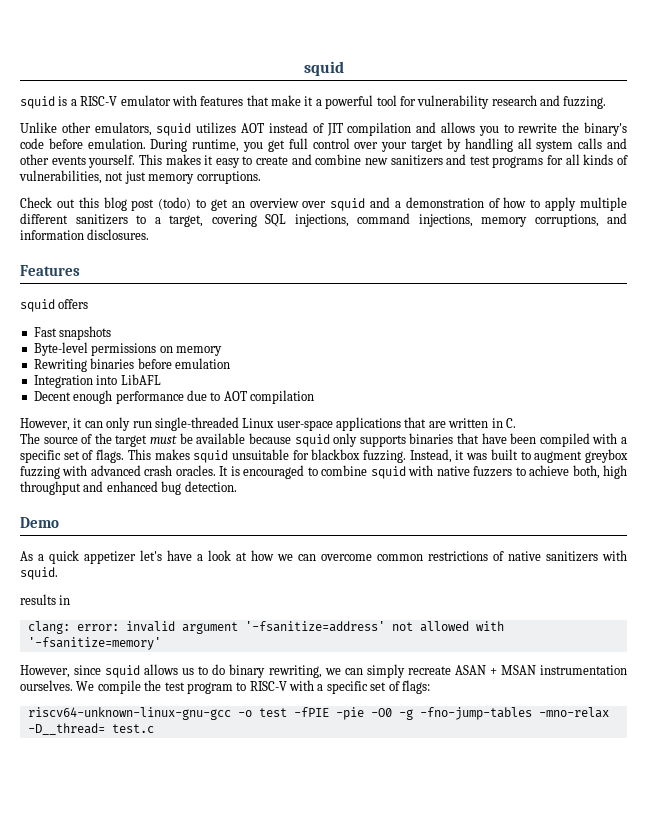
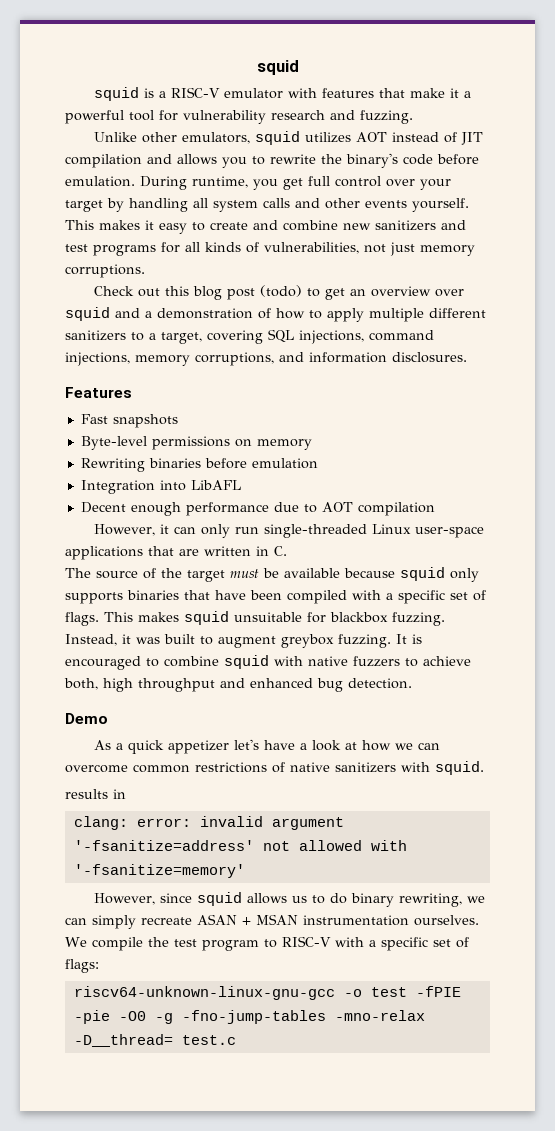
[20,299,89,312] // squid offers -> (132, 392) none
[20,465,216,479] fuzzing with advanced crash oracles. -> [338,634,391,648] fuzzing.

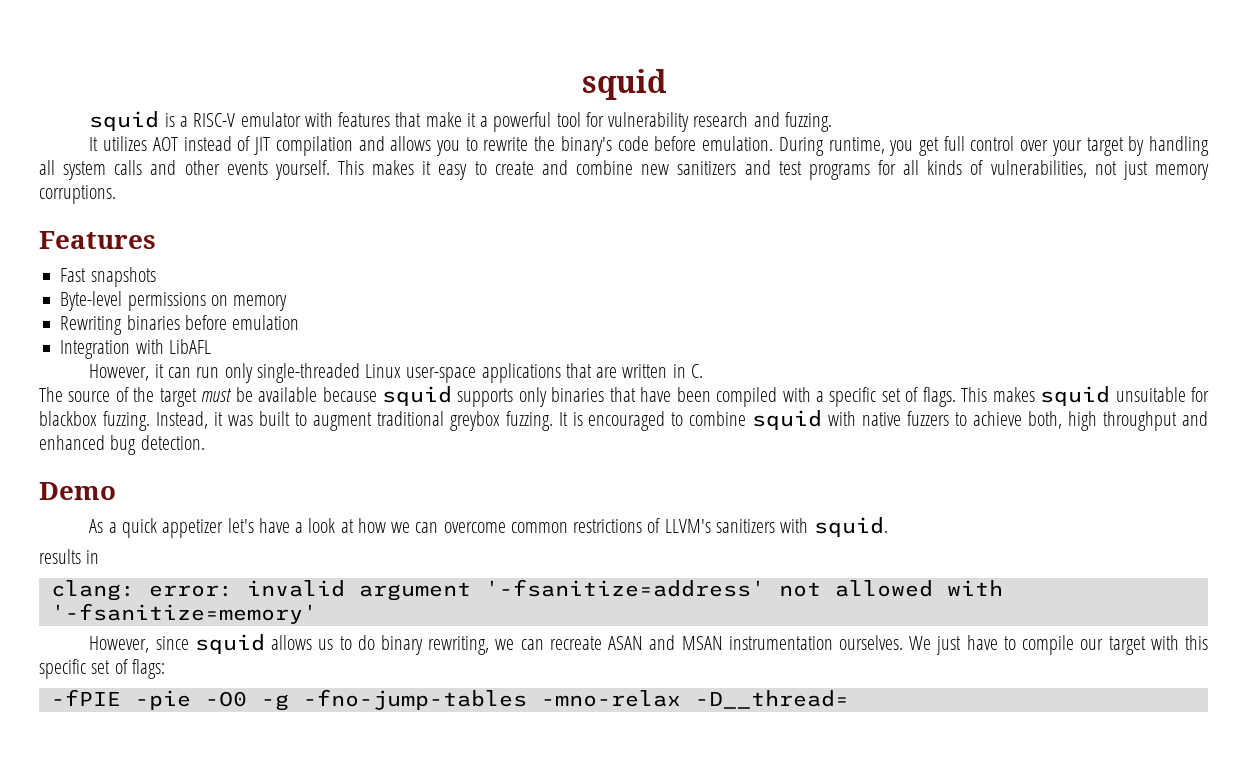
[94,131,301,145] Unlike other emulators, squid -> [89,137,99,151] It
[94,285,465,300] [65,307,486,322] [65,329,434,344] [65,352,467,366] // Check out this blog post (todo) to get an overview over squid and a demonstration of how to apply multiple different sanitizers to a target, covering SQL injections, command injections, memory corruptions, and information disclosures. -> (116, 194) none
[159,480,186,491] into -> [135,339,164,354] with
[80,502,435,516] // Decent enough performance due to AOT compilation -> (211, 346) none
[201,524,260,538] only run -> [196,363,253,383] run only
[450,568,479,582] [65,592,123,604] only supports -> [457,387,547,407] supports only
(276, 642) none -> [376,411,444,426] traditional
[290,762,330,772] native -> [664,519,711,533] LLVM's
[92,915,136,929] simply -> (544, 644) none
[242,917,251,925] + -> [649,635,676,650] and
[91,936,376,951] compile the test program to RISC-V with a -> [936,635,1208,655] just have to compile our target with this
[73,986,407,1000] riscv64-unknown-linux-gnu-gcc -o test -> (165, 669) none
[181,1035,236,1045] test.c -> (849, 699) none

